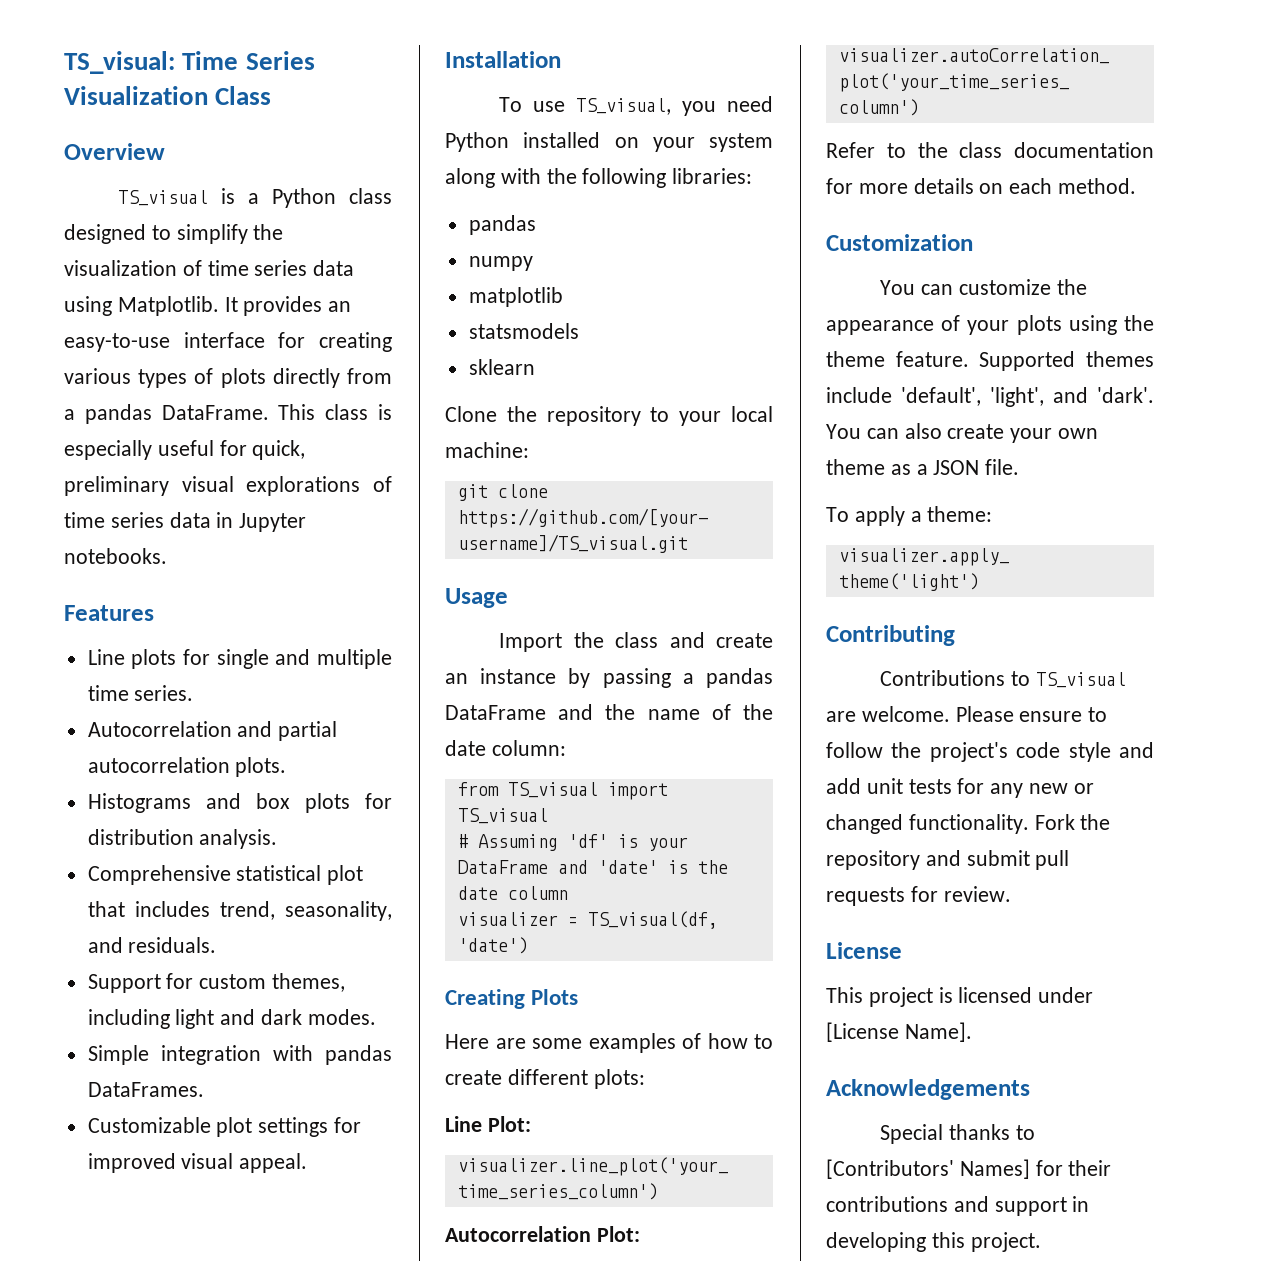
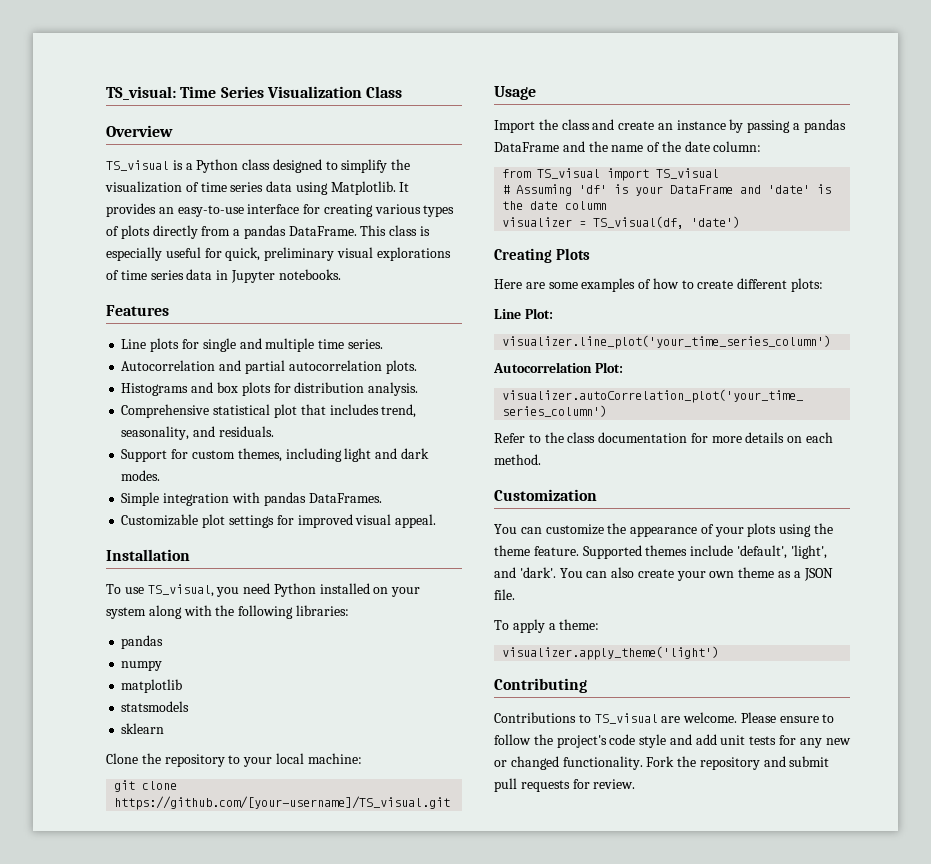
[826,942,902,959] [826,987,1094,1007] [826,1022,972,1042] [826,1079,1030,1100] [880,1124,1035,1144] [826,1159,1112,1179] [826,1196,1090,1216] [826,1232,1041,1252] // License // This project is licensed under [License Name]. // Acknowledgements // Special thanks to [Contributors' Names] for their contributions and support in developing this project. -> (636, 784) none

